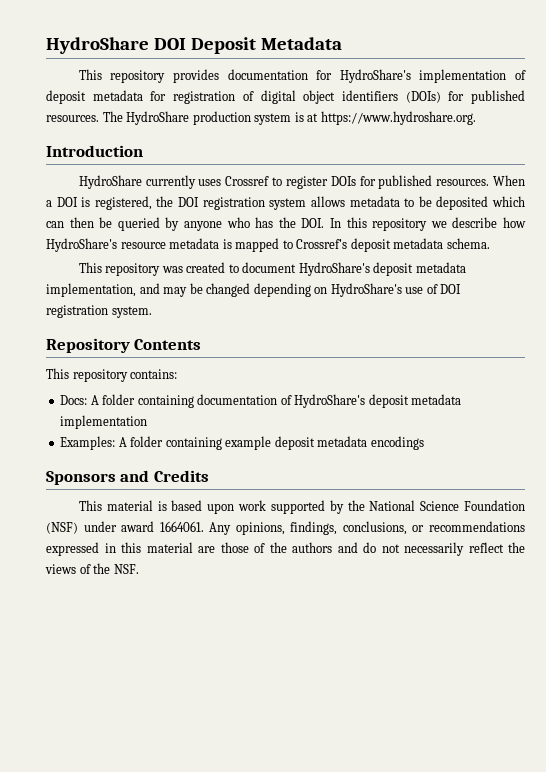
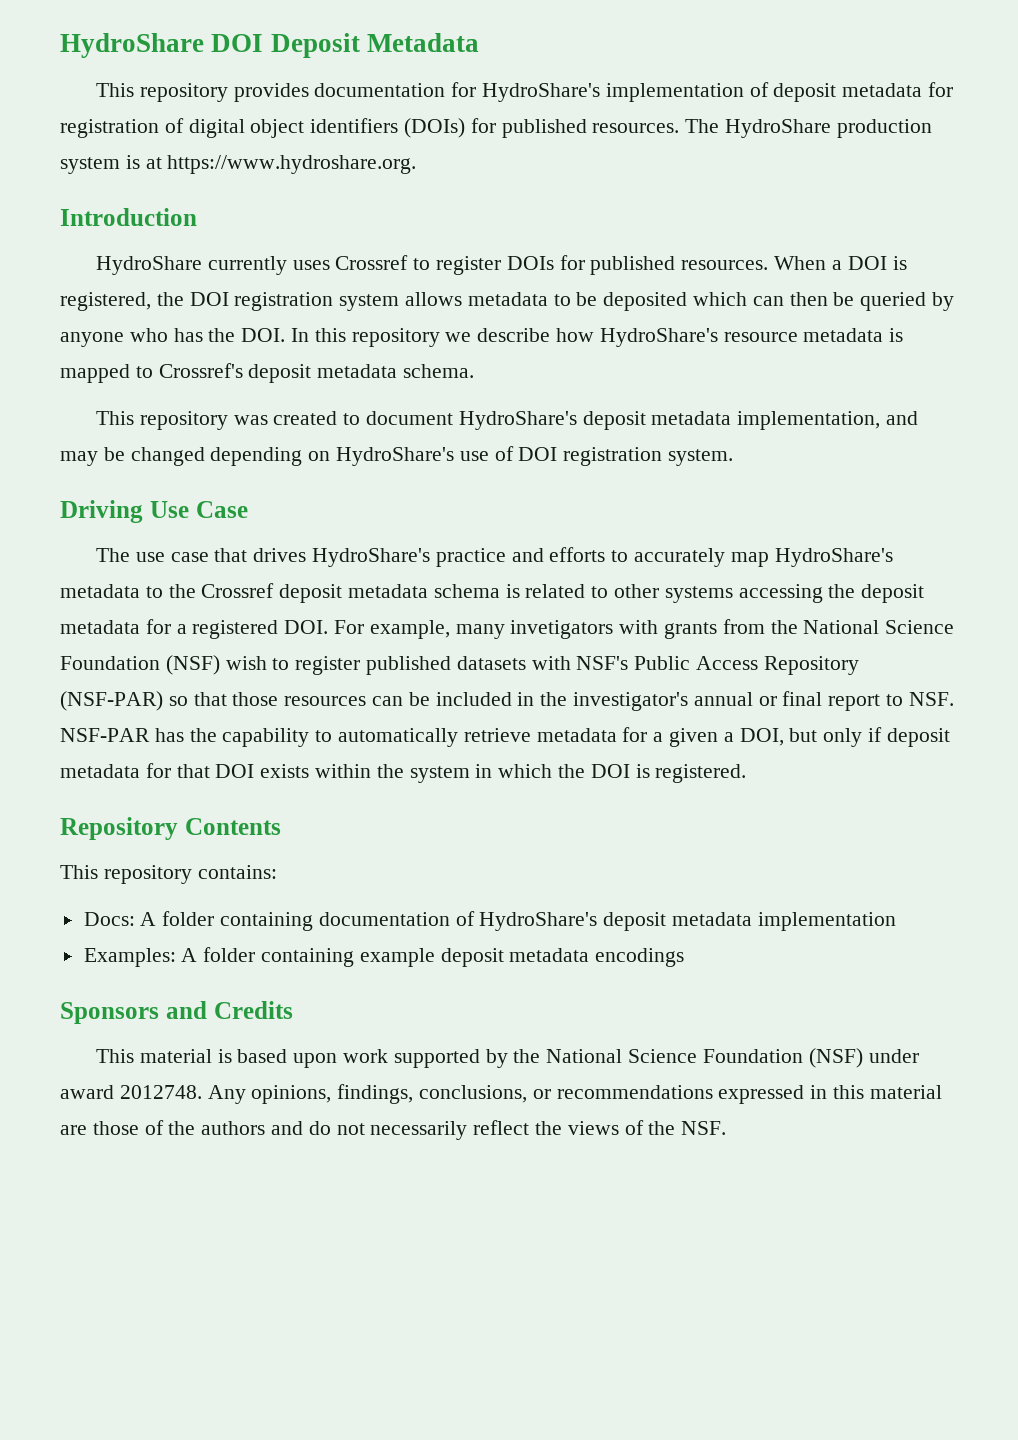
(152, 312) none -> [60,500,248,523] [96,547,893,567] [60,583,925,603] [60,619,955,639] [60,655,859,675] [60,691,954,711] [60,727,950,747] [60,763,747,783] // Driving Use Case // The use case that drives HydroShare's practice and efforts to accurately map HydroShare's metadata to the Crossref deposit metadata schema is related to other systems accessing the deposit metadata for a registered DOI. For example, many invetigators with grants from the National Science Foundation (NSF) wish to register published datasets with NSF's Public Access Repository (NSF-PAR) so that those resources can be included in the investigator's annual or final report to NSF. NSF-PAR has the capability to automatically retrieve metadata for a given a DOI, but only if deposit metadata for that DOI exists within the system in which the DOI is registered.
[159,521,204,532] 1664061. -> [119,1085,202,1099] 2012748.

